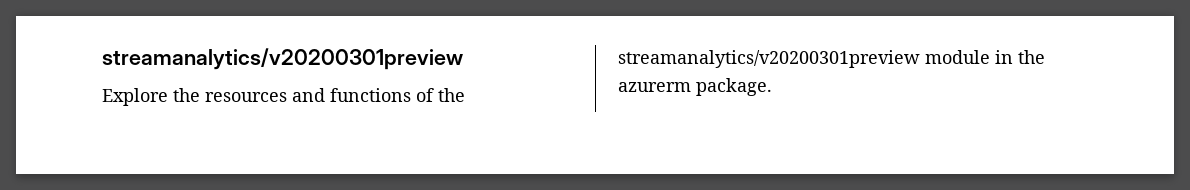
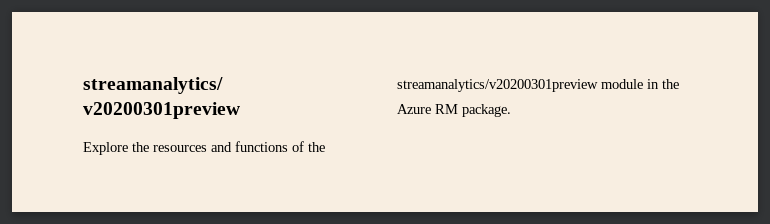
[618,82,691,92] azurerm -> [397,104,458,114] Azure RM

